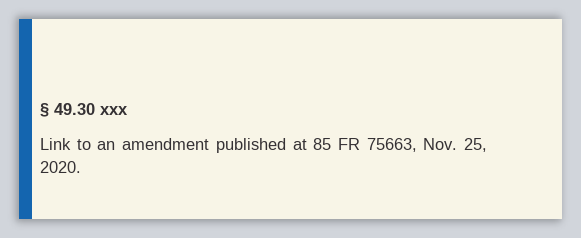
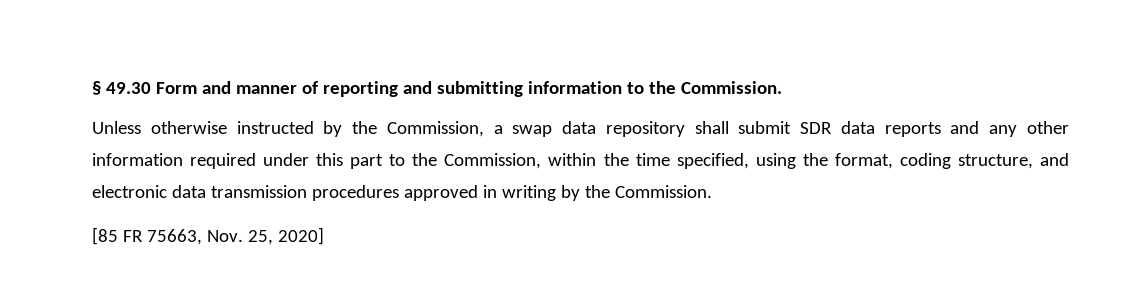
[100,106,128,115] [40,138,332,153] xxx // Link to an amendment published at 85 -> [155,81,782,97] [92,121,1069,137] [92,153,1069,169] [92,185,712,201] [92,227,118,245] Form and manner of reporting and submitting information to the Commission. // Unless otherwise instructed by the Commission, a swap data repository shall submit SDR data reports and any other information required under this part to the Commission, within the time specified, using the format, coding structure, and electronic data transmission procedures approved in writing by the Commission. // [85
[40,161,81,173] 2020. -> [277,227,324,245] 2020]

